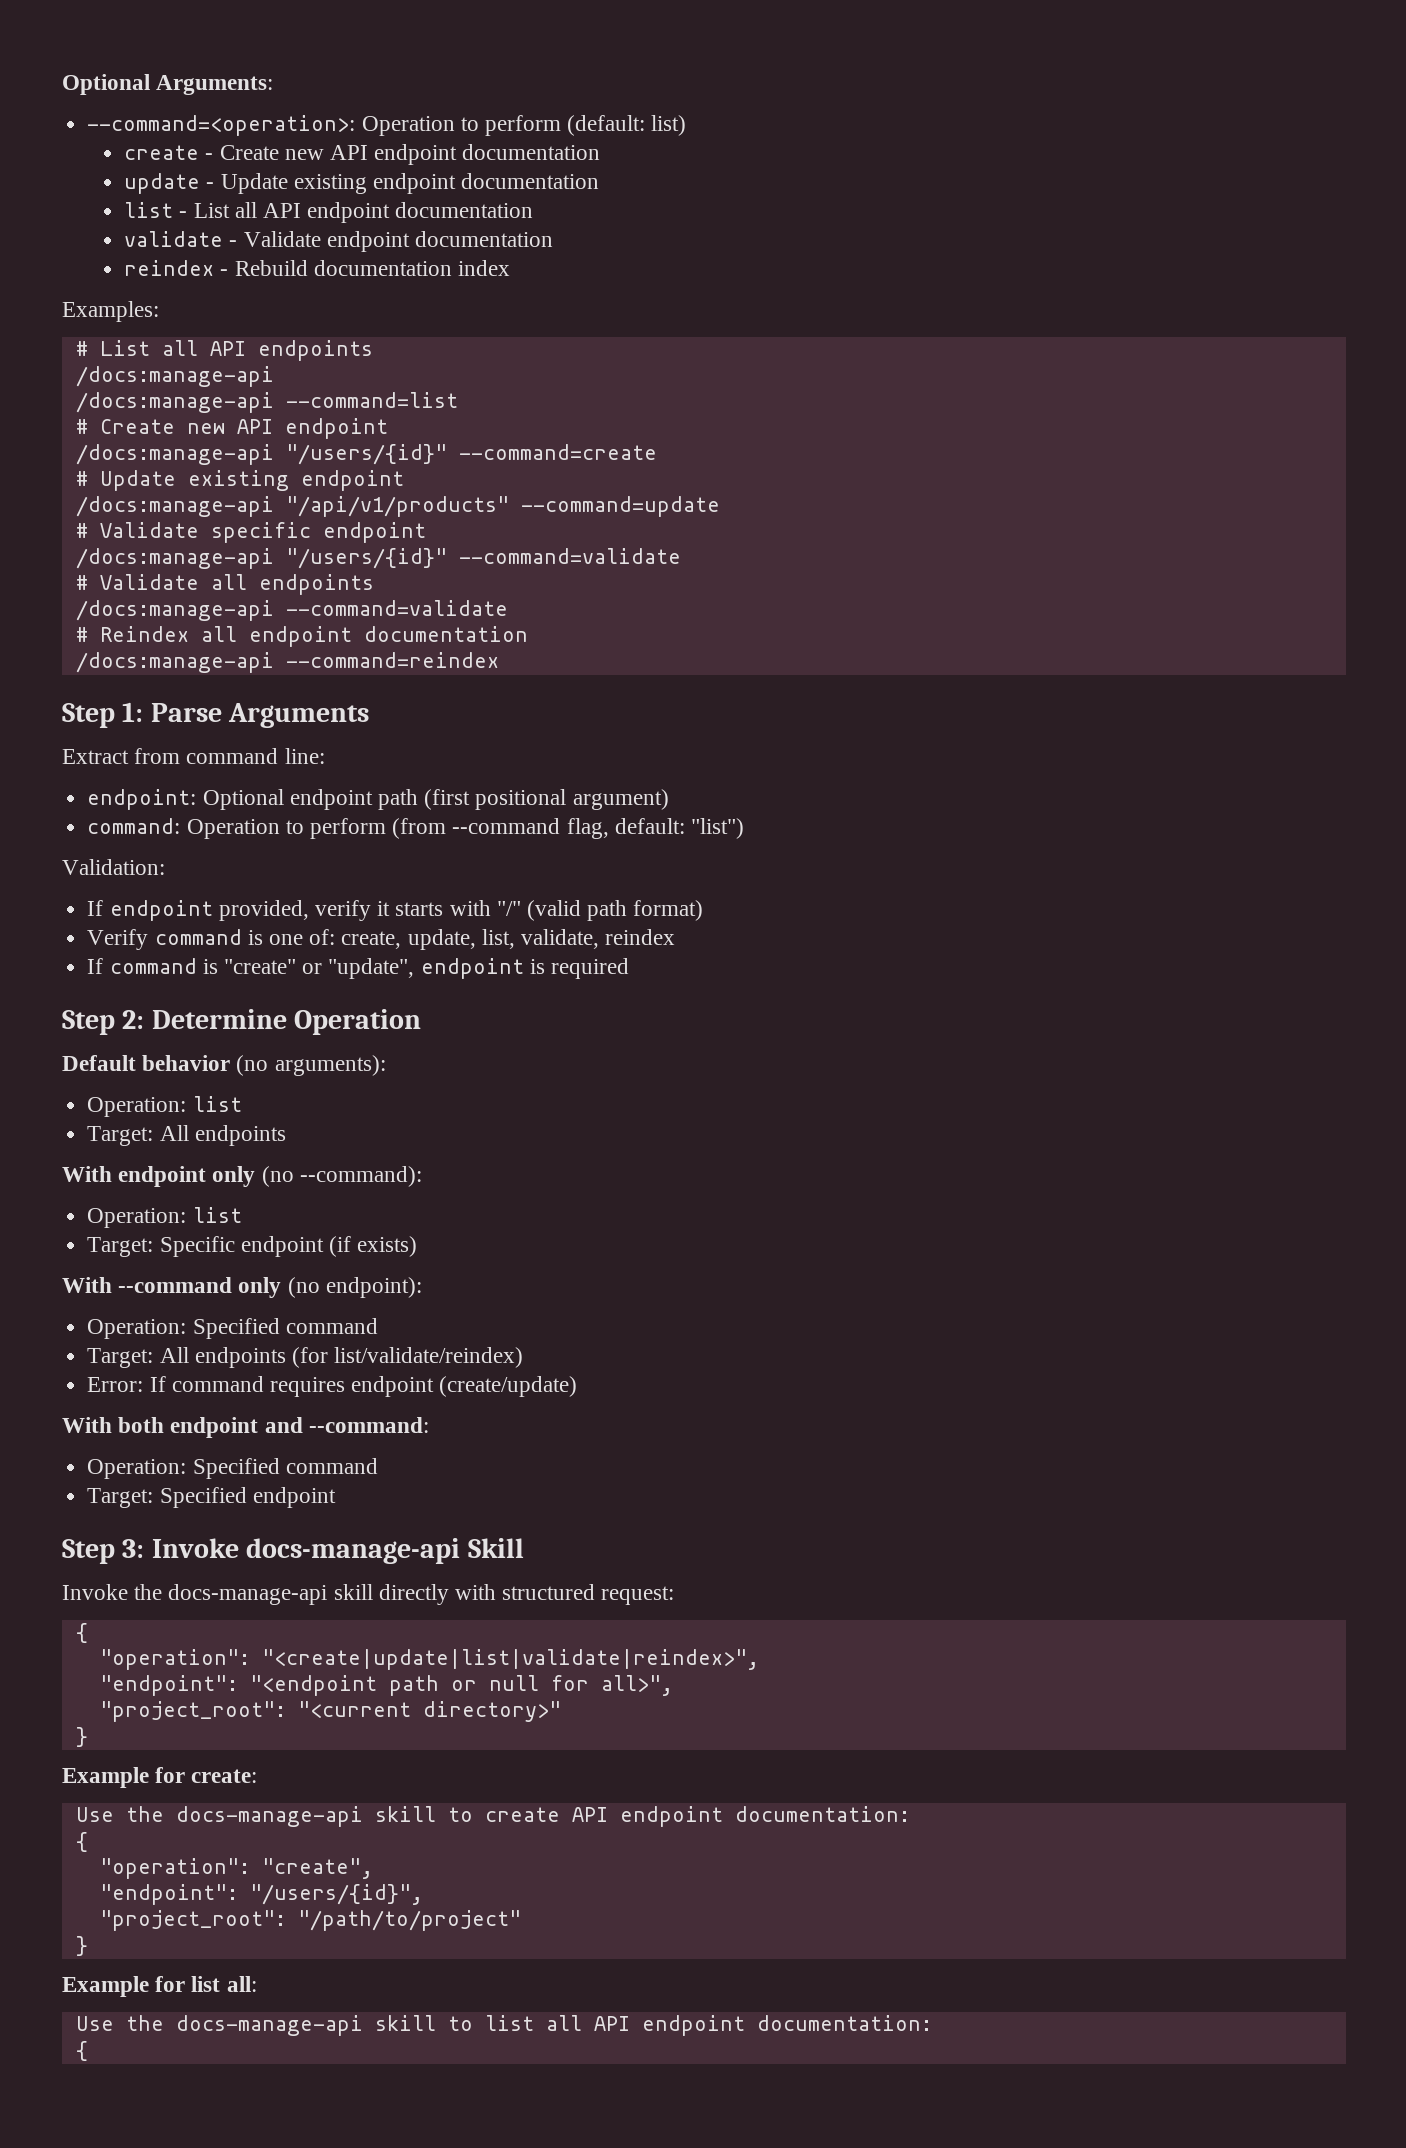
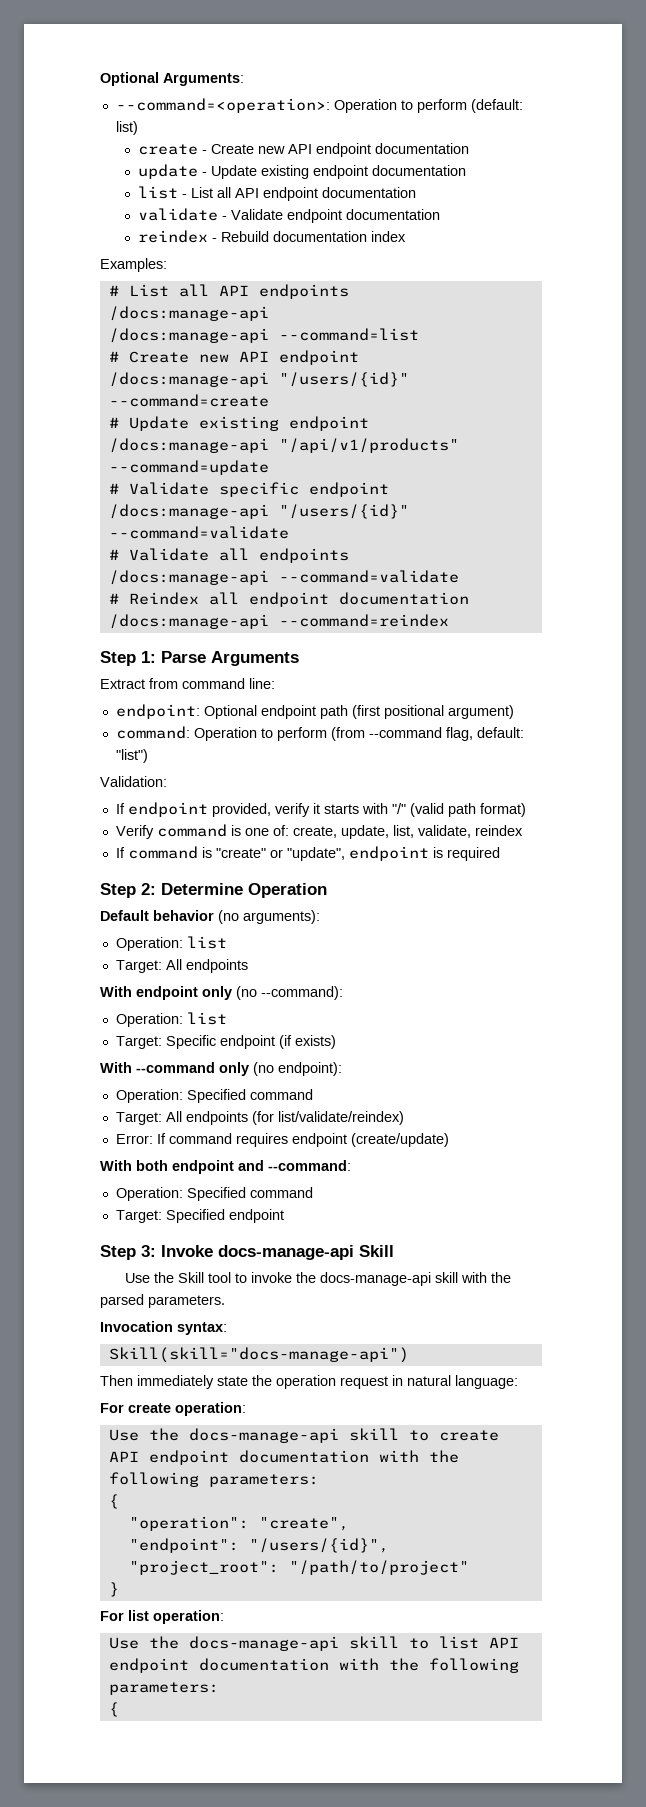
[62,1584,675,1605] [75,1623,88,1643] [99,1649,759,1670] [99,1675,673,1696] [99,1701,561,1722] [75,1727,88,1747] [62,1767,258,1788] Invoke the docs-manage-api skill directly with structured request: // { // "operation": "<create|update|list|validate|reindex>", // "endpoint": "<endpoint path or null for all>", // "project_root": "<current directory>" // } // Example for create: -> [125,1272,512,1286] [100,1294,225,1308] [100,1321,227,1335] [108,1347,409,1363] [100,1375,518,1389] [100,1402,246,1416] Use the Skill tool to invoke the docs-manage-api skill with the parsed parameters. // Invocation syntax: // Skill(skill="docs-manage-api") // Then immediately state the operation request in natural language: // For create operation:
[734,1806,910,1822] documentation: -> [238,1450,459,1463] [108,1472,319,1487] documentation with the following parameters:
[62,1976,257,1997] Example for list all: -> [100,1610,224,1624] For list operation:
[545,2015,932,2036] all API endpoint documentation: -> [488,1637,519,1648] [108,1658,519,1673] [108,1682,219,1695] API endpoint documentation with the following parameters:

